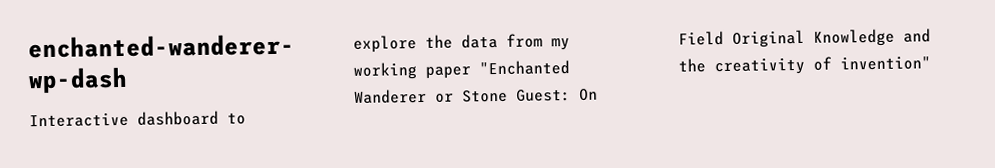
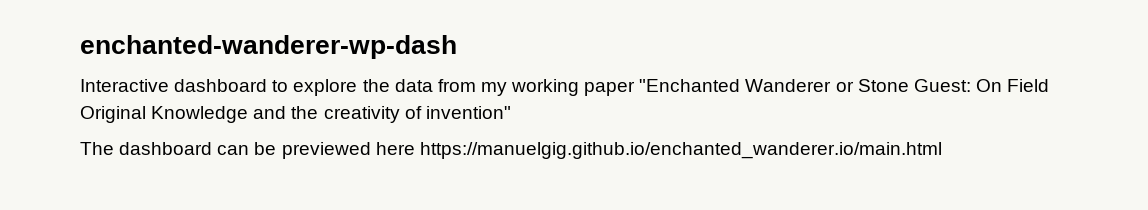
(931, 63) none -> [80,142,942,159] // The dashboard can be previewed here https://manuelgig.github.io/enchanted_wanderer.io/main.html

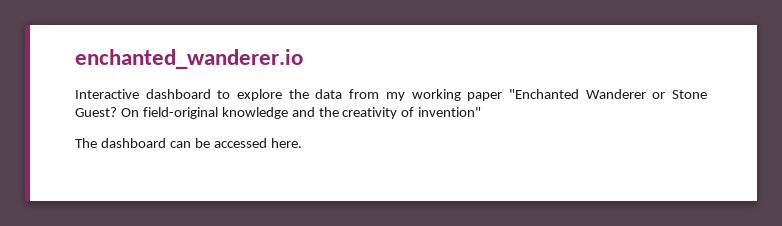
[80,35,457,59] enchanted-wanderer-wp-dash -> [75,49,303,69] enchanted_wanderer.io
[913,79,1050,92] [80,106,249,123] Guest: On Field Original Knowledge -> [75,107,288,119] Guest? On field-original knowledge
[281,142,942,159] previewed here https://manuelgig.github.io/enchanted_wanderer.io/main.html -> [213,138,302,148] accessed here.

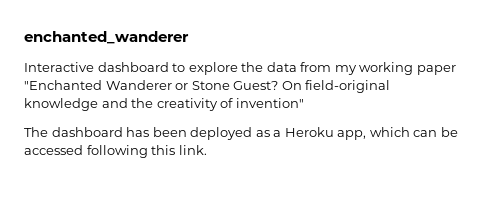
[75,49,303,69] enchanted_wanderer.io -> [24,31,189,44] enchanted_wanderer
[169,138,302,148] can be accessed here. -> [126,127,458,140] [24,145,207,158] has been deployed as a Heroku app, which can be accessed following this link.

